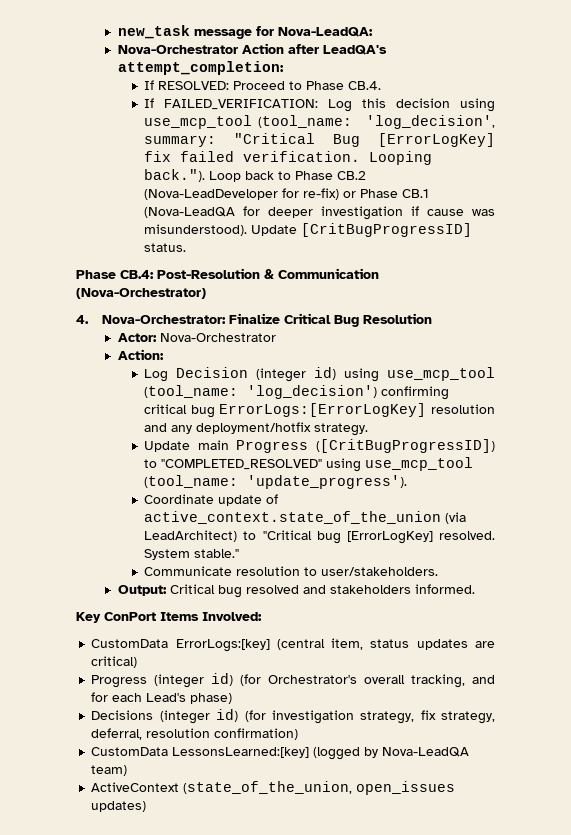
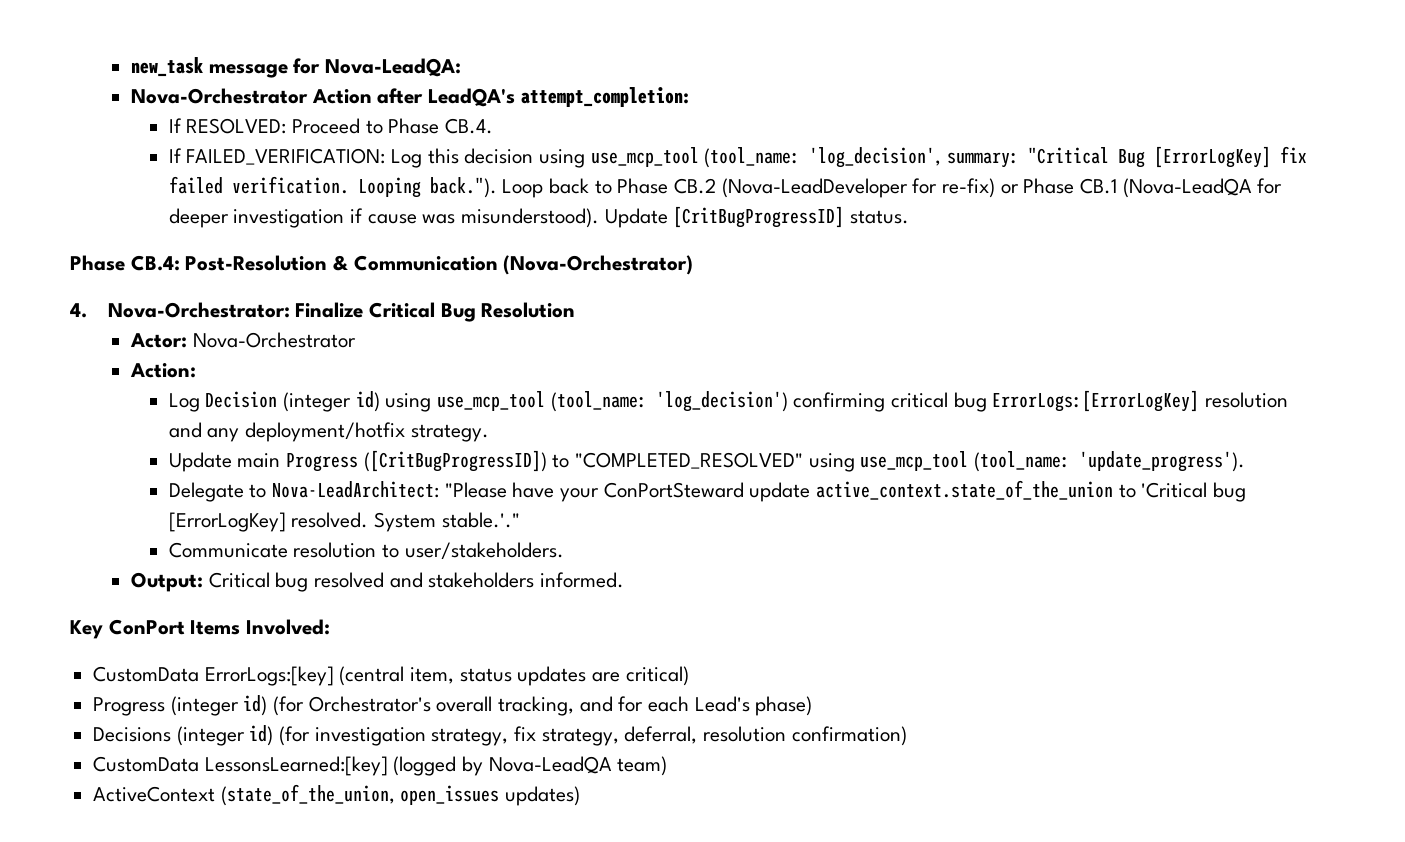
[144,494,279,506] [144,511,467,524] [144,530,312,542] Coordinate update of active_context.state_of_the_union (via LeadArchitect) to "Critical -> [168,480,1208,502] Delegate to Nova-LeadArchitect: "Please have your ConPortSteward update active_context.state_of_the_union to 'Critical
[194,549,240,558] stable." -> [441,512,520,528] stable.'."

